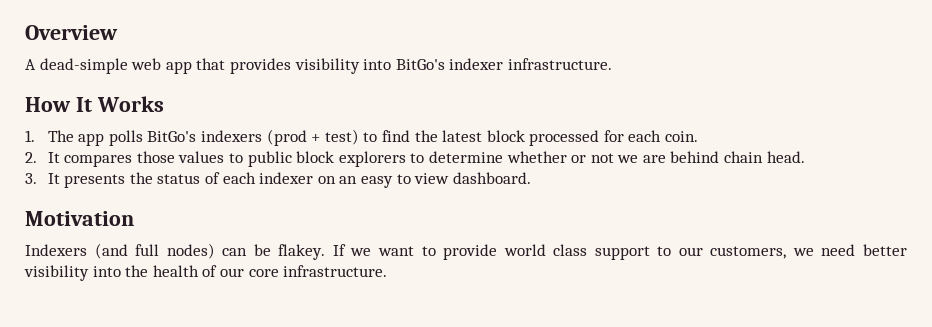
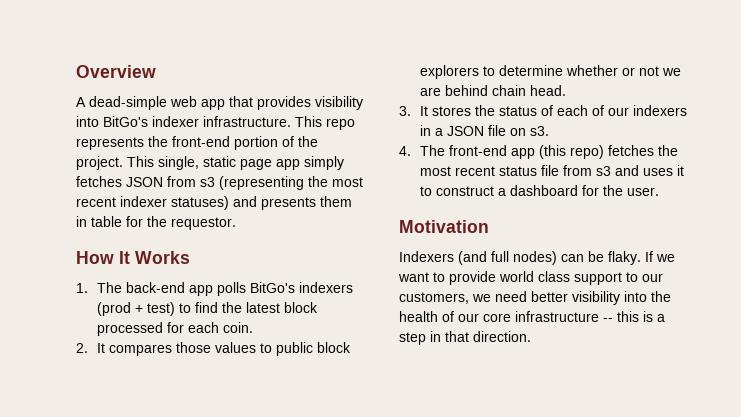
(612, 64) none -> [295,116,355,130] [76,136,318,150] [76,156,344,170] [76,176,363,190] [76,196,352,210] [76,216,236,230] This repo represents the front-end portion of the project. This single, static page app simply fetches JSON from s3 (representing the most recent indexer statuses) and presents them in table for the requestor.
(74, 136) none -> [125,282,185,293] back-end
[64,174,126,188] presents -> [431,106,471,116] stores
[259,172,531,188] indexer on an easy to view dashboard. -> [591,105,687,116] [419,125,549,136] [399,145,678,159] [419,165,684,176] [419,185,659,196] of our indexers in a JSON file on s3. // 4. The front-end app (this repo) fetches the most recent status file from s3 and uses it to construct a dashboard for the user.
[278,244,326,260] flakey. -> [608,251,641,265] flaky.
[283,265,388,277] infrastructure. -> [515,311,665,322] [399,331,531,345] infrastructure -- this is a step in that direction.

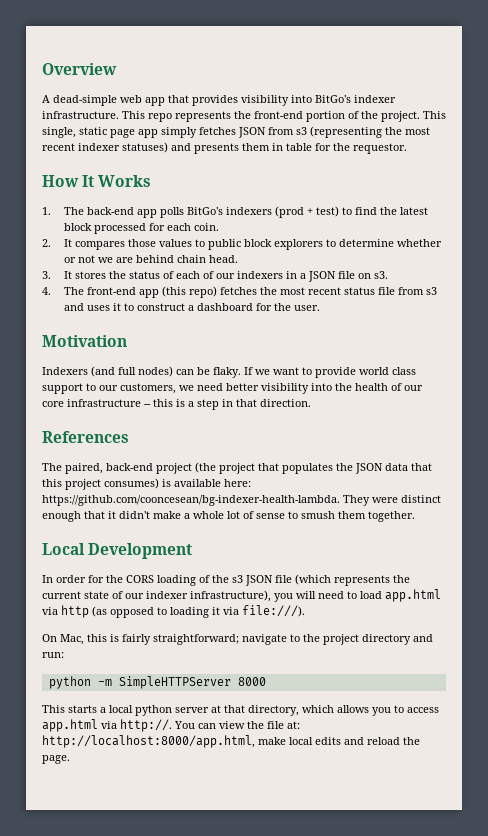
(531, 336) none -> [42,431,129,443] [42,462,432,474] [42,478,251,490] [42,495,441,506] [42,511,415,522] [42,543,193,559] [42,574,410,586] [42,589,441,602] [42,605,305,618] [42,634,433,645] [42,652,64,658] [48,676,266,689] [42,705,439,716] [42,719,300,732] [42,735,420,748] [42,755,70,764] // References // The paired, back-end project (the project that populates the JSON data that this project consumes) is available here: https://github.com/cooncesean/bg-indexer-health-lambda. They were distinct enough that it didn't make a whole lot of sense to smush them together. // Local Development // In order for the CORS loading of the s3 JSON file (which represents the current state of our indexer infrastructure), you will need to load app.html via http (as opposed to loading it via file:///). // On Mac, this is fairly straightforward; navigate to the project directory and run: // python -m SimpleHTTPServer 8000 // This starts a local python server at that directory, which allows you to access app.html via http://. You can view the file at: http://localhost:8000/app.html, make local edits and reload the page.

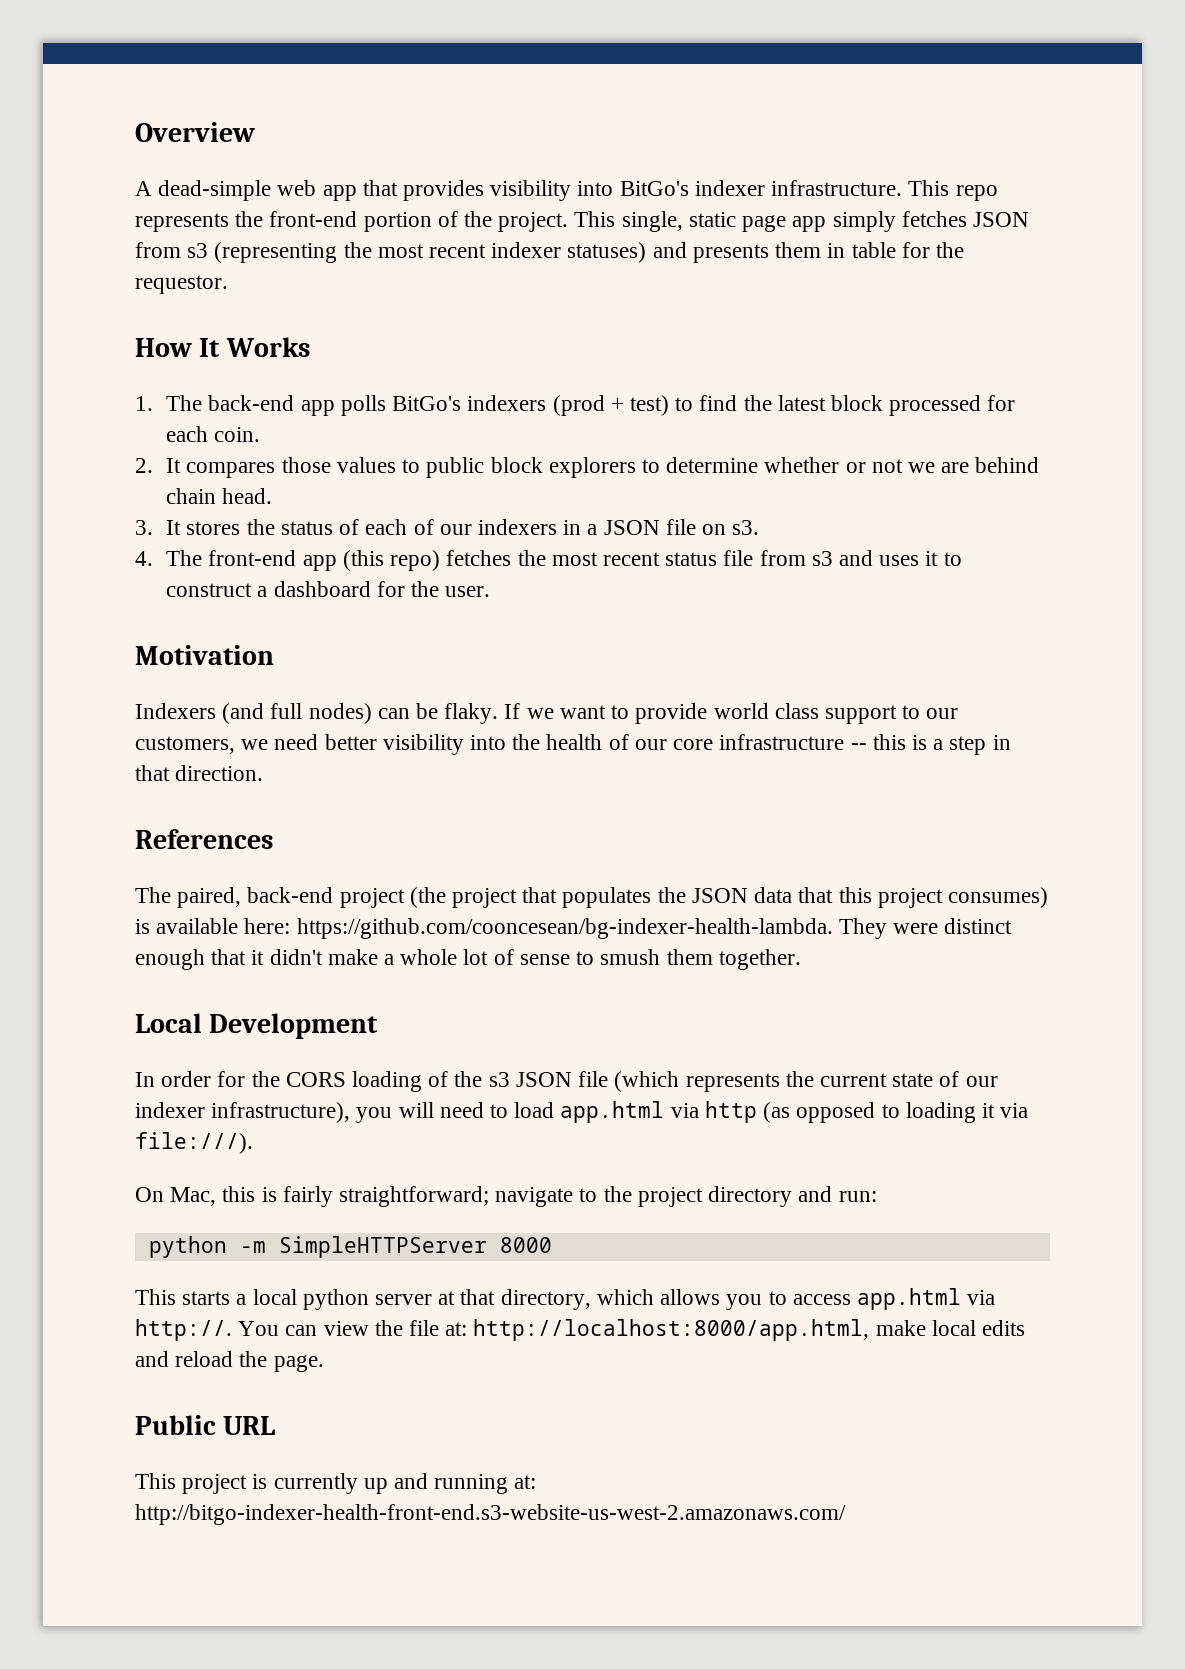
(70, 759) none -> [135,1415,276,1435] [135,1473,537,1494] [135,1504,846,1525] // Public URL // This project is currently up and running at: http://bitgo-indexer-health-front-end.s3-website-us-west-2.amazonaws.com/

